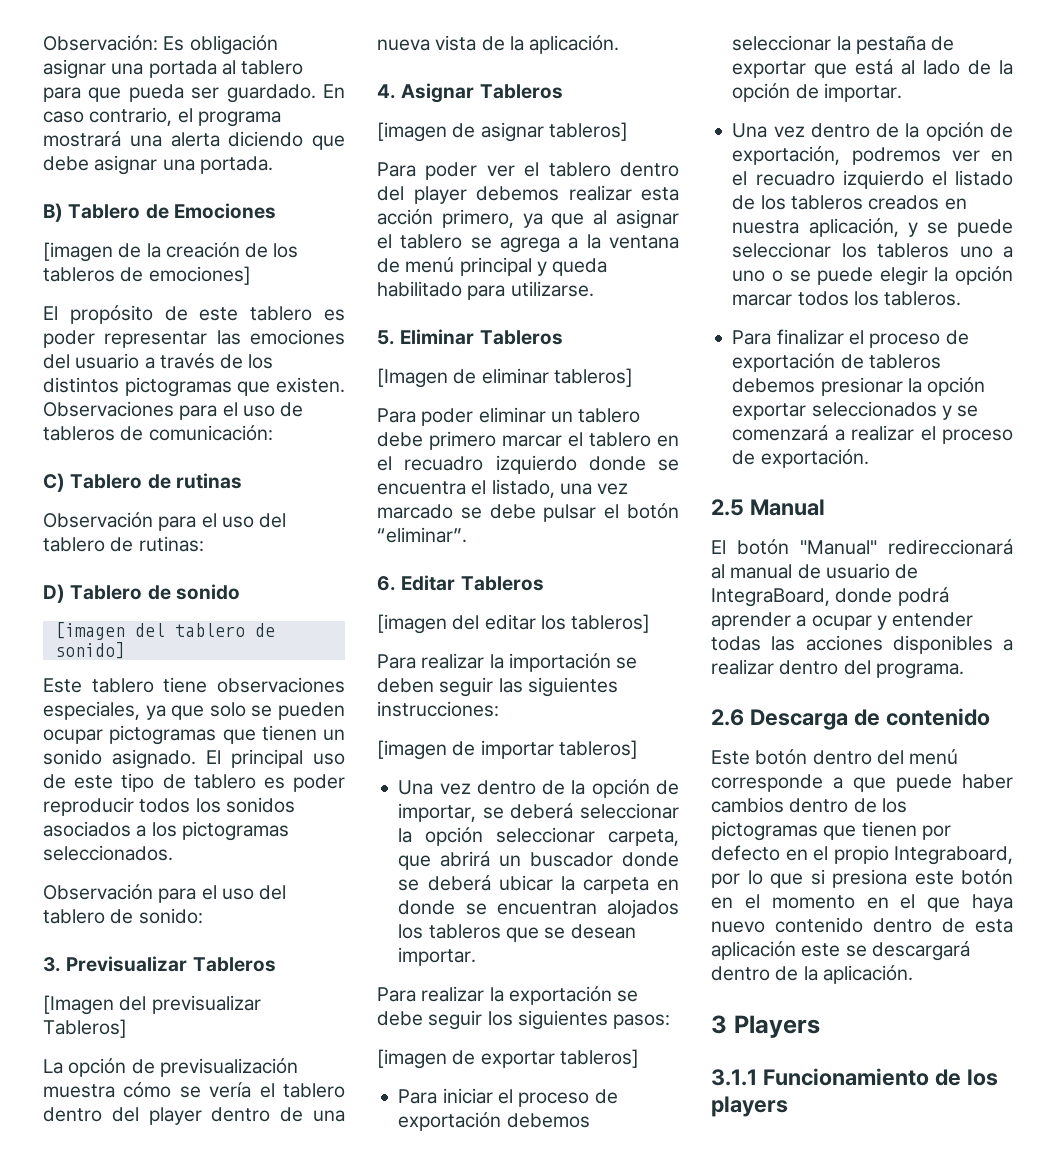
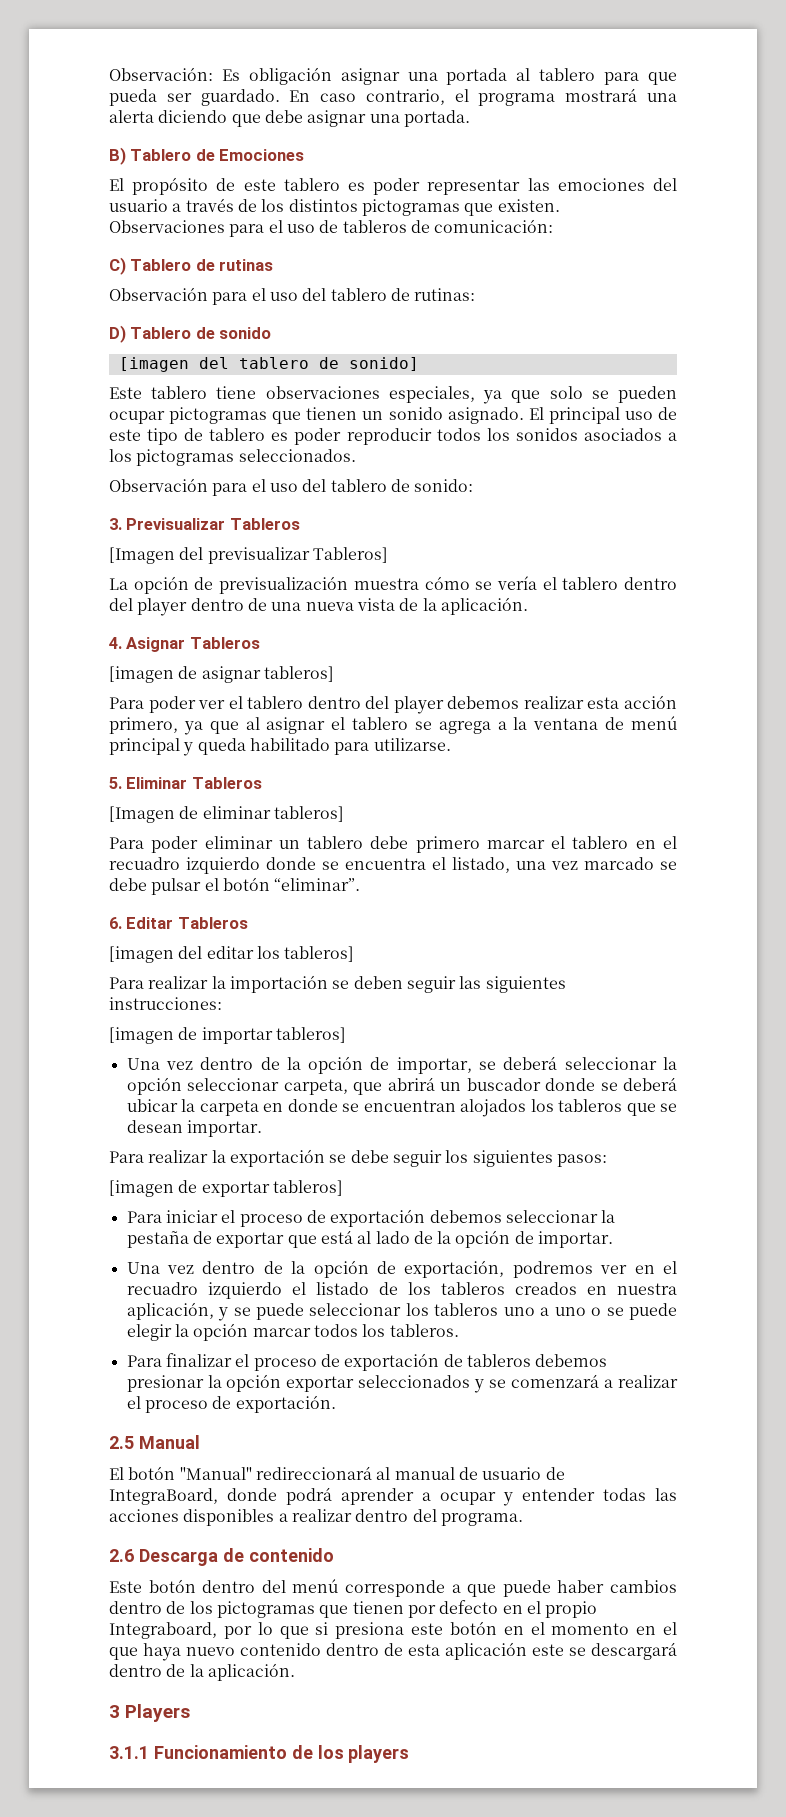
[43,242,299,262] [43,266,251,285] // [imagen de la creación de los tableros de emociones] -> (305, 155) none

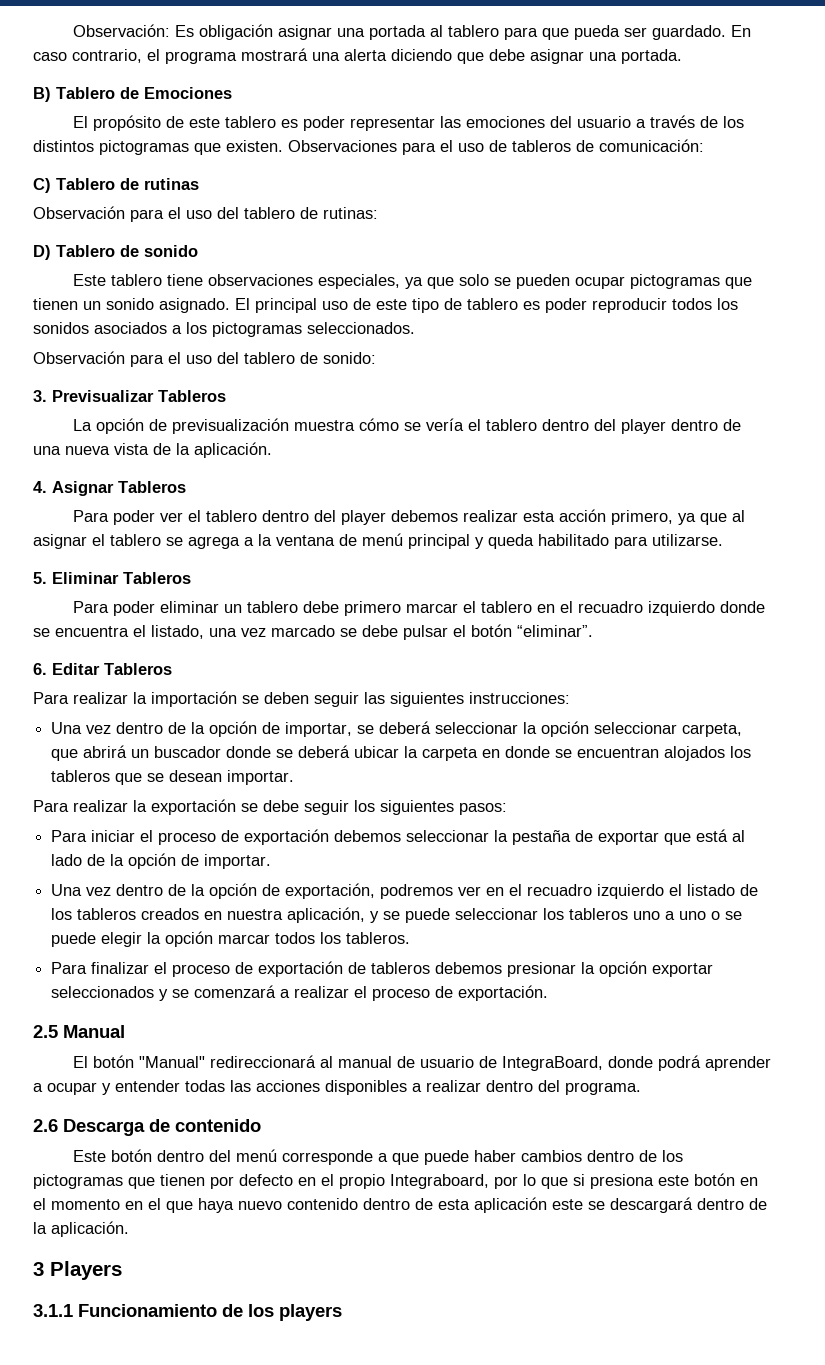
[118,357,419,372] // [imagen del tablero de sonido] -> (198, 251) none
[109,547,388,564] // [Imagen del previsualizar Tableros] -> (226, 396) none
[109,666,334,683] // [imagen de asignar tableros] -> (186, 487) none
[109,806,344,823] // [Imagen de eliminar tableros] -> (191, 578) none
[109,946,355,963] // [imagen del editar los tableros] -> (172, 669) none
[109,1027,346,1044] // [imagen de importar tableros] -> (570, 698) none
[109,1180,343,1197] // [imagen de exportar tableros] -> (507, 809) none

